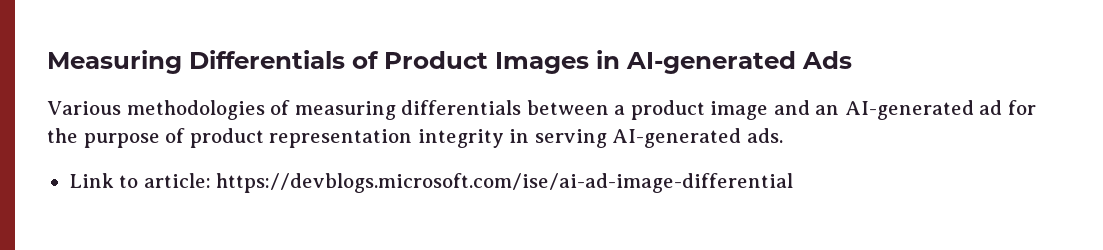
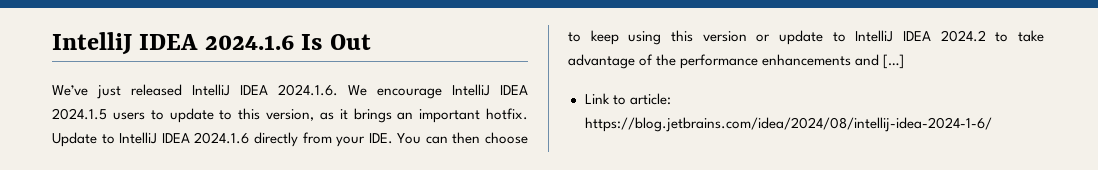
[47,50,852,74] [47,100,1036,120] [47,128,783,148] Measuring Differentials of Product Images in AI-generated Ads // Various methodologies of measuring differentials between a product image and an AI-generated ad for the purpose of product representation integrity in serving AI-generated ads. -> [52,32,371,55] [52,84,528,99] [52,108,528,123] [52,132,528,147] [568,30,1045,45] [568,54,905,69] IntelliJ IDEA 2024.1.6 Is Out // We’ve just released IntelliJ IDEA 2024.1.6. We encourage IntelliJ IDEA 2024.1.5 users to update to this version, as it brings an important hotfix. Update to IntelliJ IDEA 2024.1.6 directly from your IDE. You can then choose to keep using this version or update to IntelliJ IDEA 2024.2 to take advantage of the performance enhancements and […]
[216,173,794,193] https://devblogs.microsoft.com/ise/ai-ad-image-differential -> [584,117,992,132] https://blog.jetbrains.com/idea/2024/08/intellij-idea-2024-1-6/

